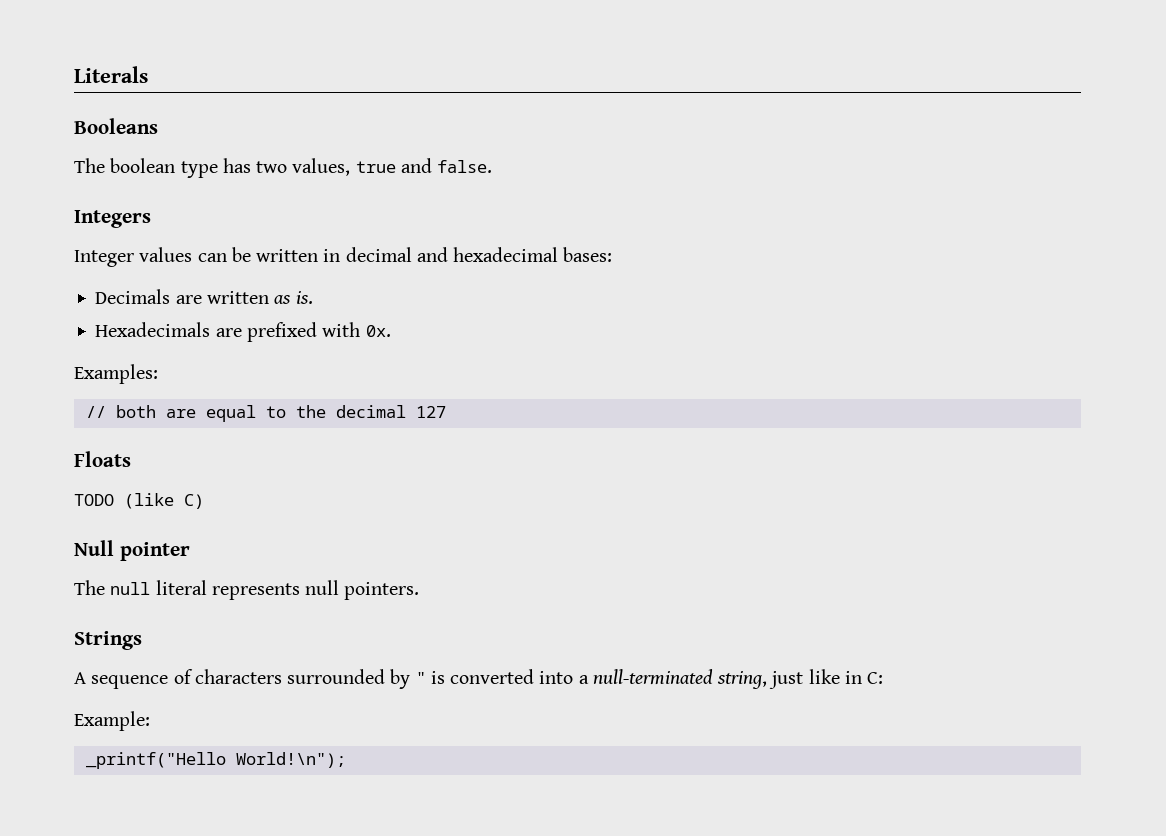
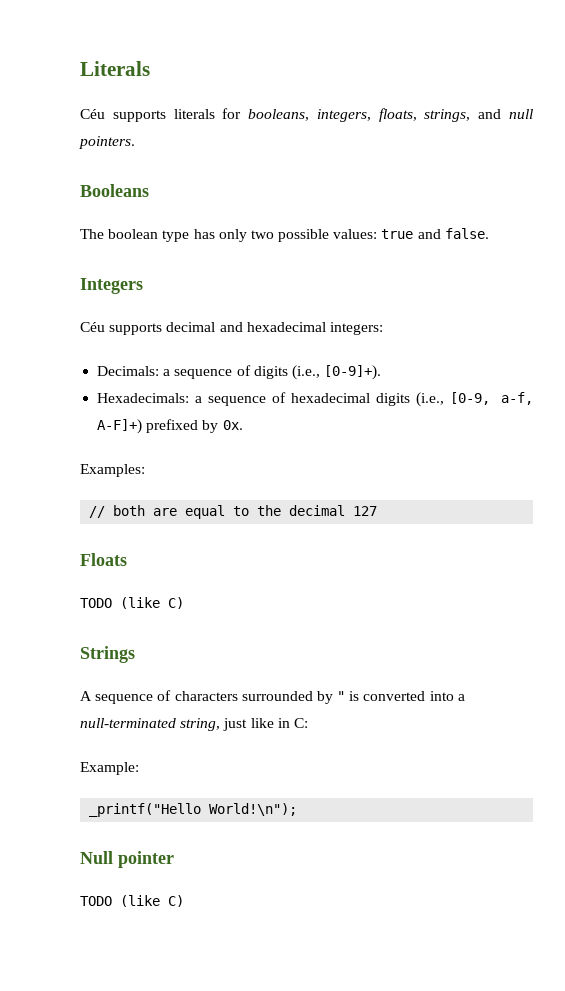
(148, 74) none -> [80,108,533,122] [79,136,135,149] // Céu supports literals for booleans, integers, floats, strings, and null pointers.
[256,158,351,176] two values, -> [218,229,378,242] only two possible values:
[74,247,613,267] [95,289,313,304] [95,322,361,342] Integer values can be written in decimal and hexadecimal bases: // Decimals are written as is. // Hexadecimals are prefixed with -> [80,322,383,335] [97,365,382,380] [97,392,533,407] [97,419,219,434] Céu supports decimal and hexadecimal integers: // Decimals: a sequence of digits (i.e., [0-9]+). // Hexadecimals: a sequence of hexadecimal digits (i.e., [0-9, a-f, A-F]+) prefixed by
[74,540,190,561] [74,580,420,600] // Null pointer // The null literal represents null pointers. -> (184, 603) none
(346, 760) none -> [80,851,174,868] [80,895,184,907] // Null pointer // TODO (like C)

